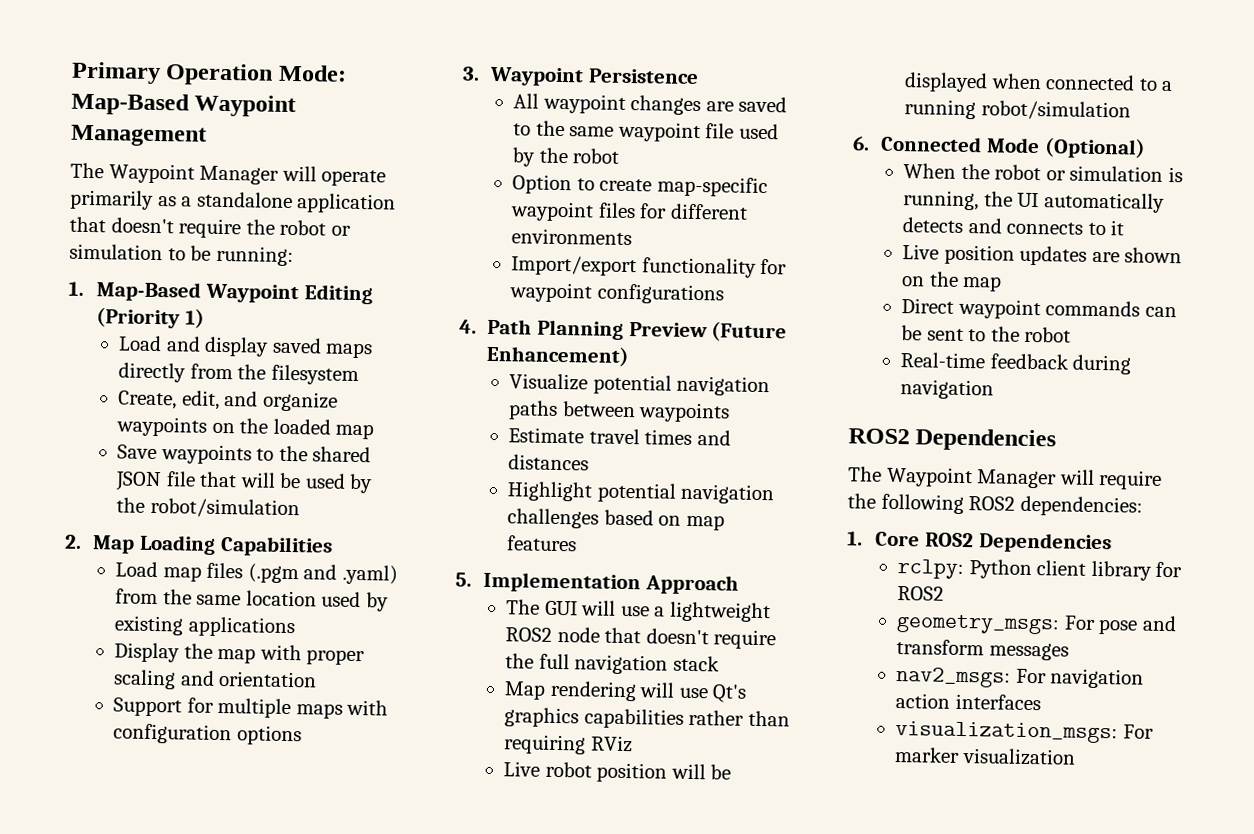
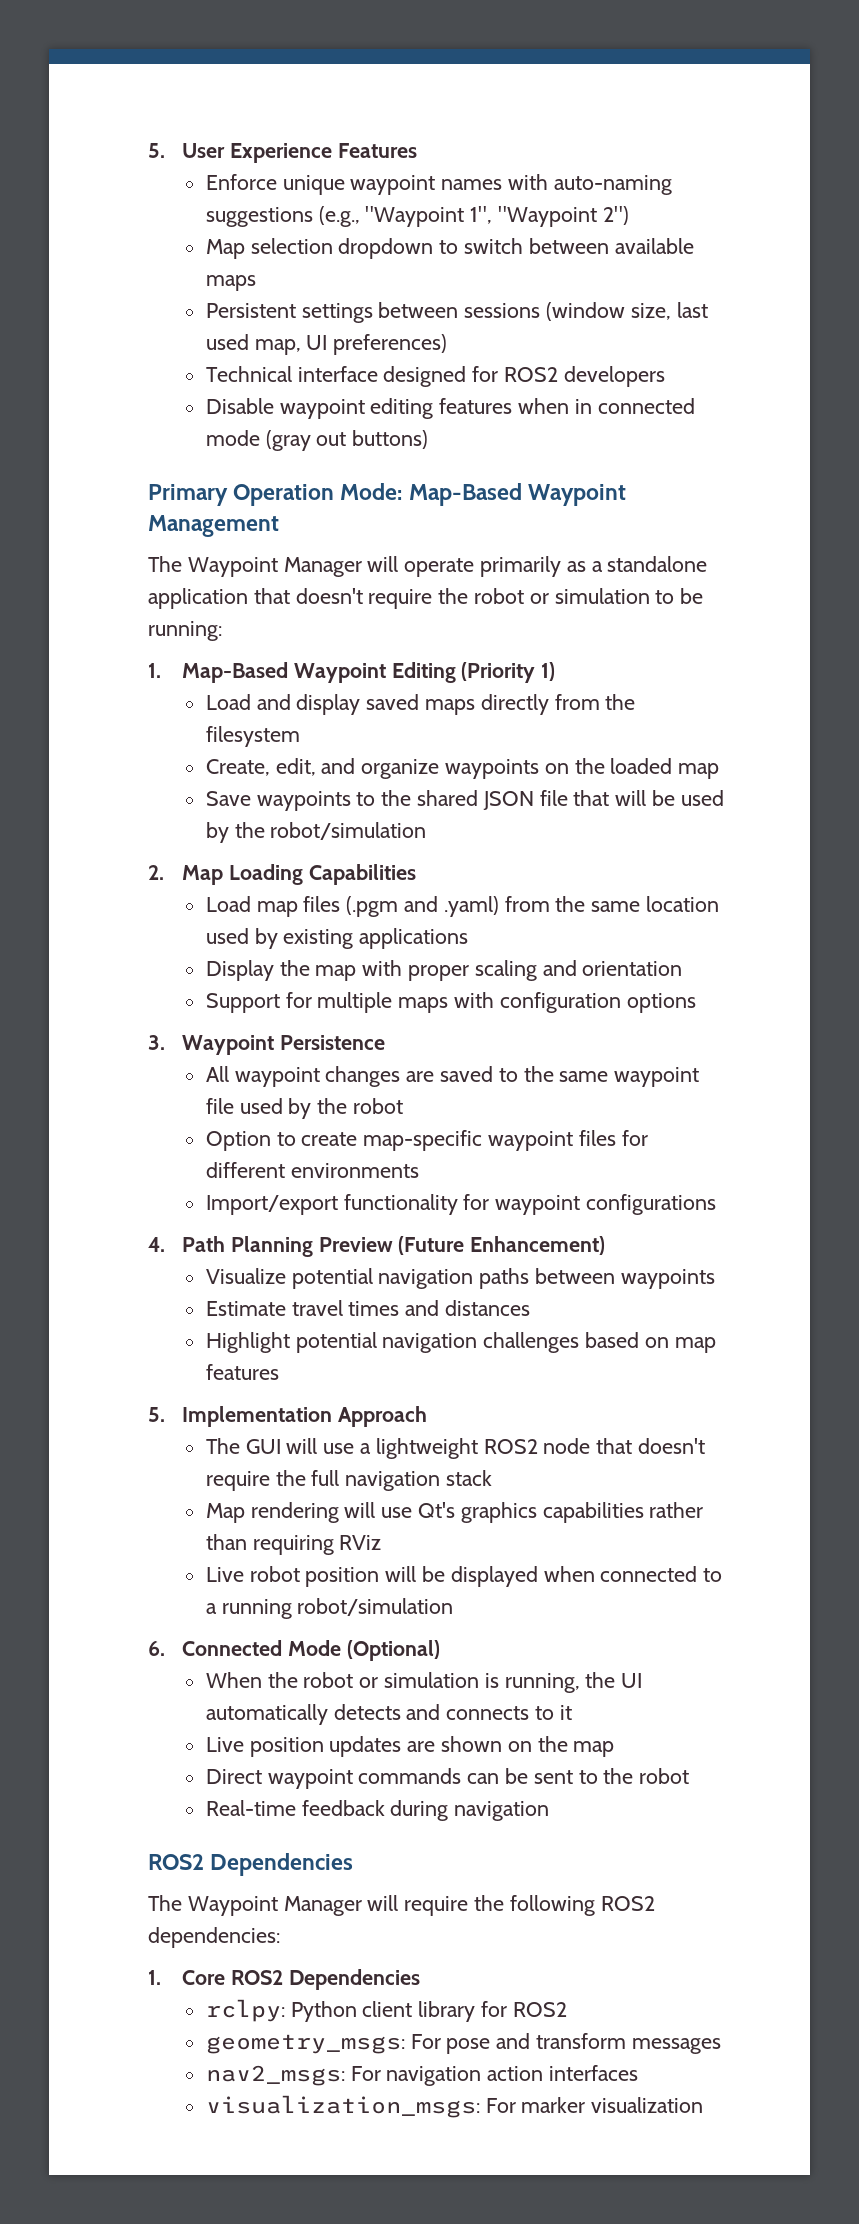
(71, 73) none -> [148,143,417,163] [205,174,672,195] [205,206,629,227] [205,238,694,259] [205,275,256,291] [205,302,708,323] [205,334,448,355] [205,366,665,387] [205,398,695,419] [205,430,429,451] 5. User Experience Features // Enforce unique waypoint names with auto-naming suggestions (e.g., "Waypoint 1", "Waypoint 2") // Map selection dropdown to switch between available maps // Persistent settings between sessions (window size, last used map, UI preferences) // Technical interface designed for ROS2 developers // Disable waypoint editing features when in connected mode (gray out buttons) //

